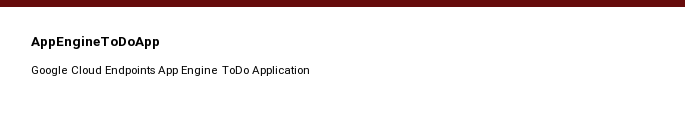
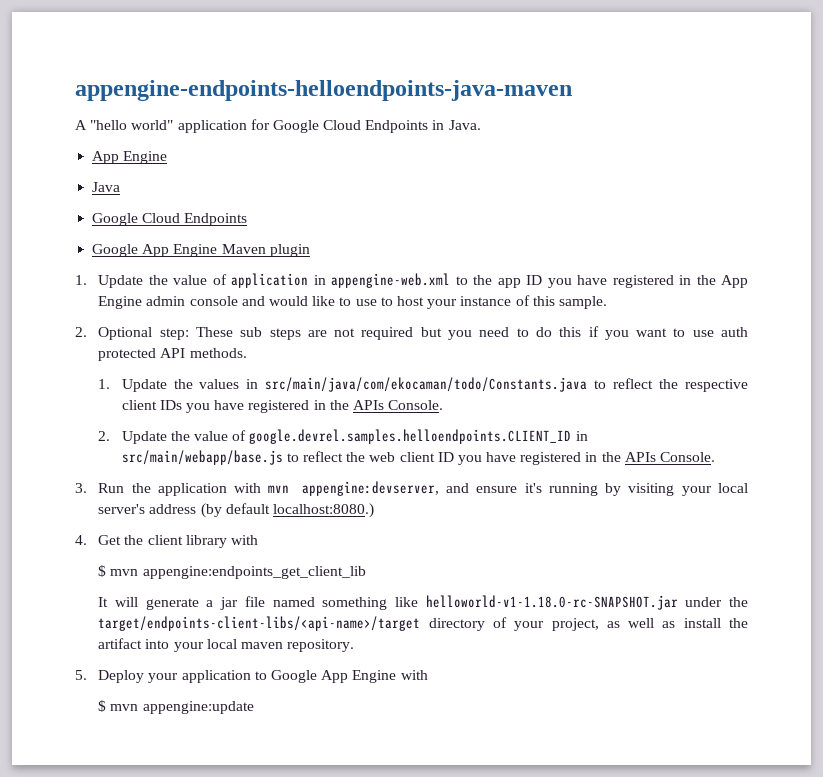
[31,36,160,49] [31,66,310,76] AppEngineToDoApp // Google Cloud Endpoints App Engine ToDo Application -> [75,80,572,101] [75,119,481,133] [92,151,168,164] [92,182,121,192] [92,213,248,226] [92,244,310,257] [75,273,748,288] [98,295,607,309] [75,326,748,340] [98,348,247,361] [98,377,748,392] [121,400,444,413] [98,429,588,444] [121,450,716,465] [75,481,749,496] [98,503,375,518] [75,535,259,548] [98,565,366,579] [98,595,748,610] [98,616,748,631] [98,638,355,652] [75,670,428,683] [98,700,254,714] appengine-endpoints-helloendpoints-java-maven // A "hello world" application for Google Cloud Endpoints in Java. // App Engine // Java // Google Cloud Endpoints // Google App Engine Maven plugin // 1. Update the value of application in appengine-web.xml to the app ID you have registered in the App Engine admin console and would like to use to host your instance of this sample. // 2. Optional step: These sub steps are not required but you need to do this if you want to use auth protected API methods. // 1. Update the values in src/main/java/com/ekocaman/todo/Constants.java to reflect the respective client IDs you have registered in the APIs Console. // 2. Update the value of google.devrel.samples.helloendpoints.CLIENT_ID in src/main/webapp/base.js to reflect the web client ID you have registered in the APIs Console. // 3. Run the application with mvn appengine:devserver, and ensure it's running by visiting your local server's address (by default localhost:8080.) // 4. Get the client library with // $ mvn appengine:endpoints_get_client_lib // It will generate a jar file named something like helloworld-v1-1.18.0-rc-SNAPSHOT.jar under the target/endpoints-client-libs/<api-name>/target directory of your project, as well as install the artifact into your local maven repository. // 5. Deploy your application to Google App Engine with // $ mvn appengine:update

